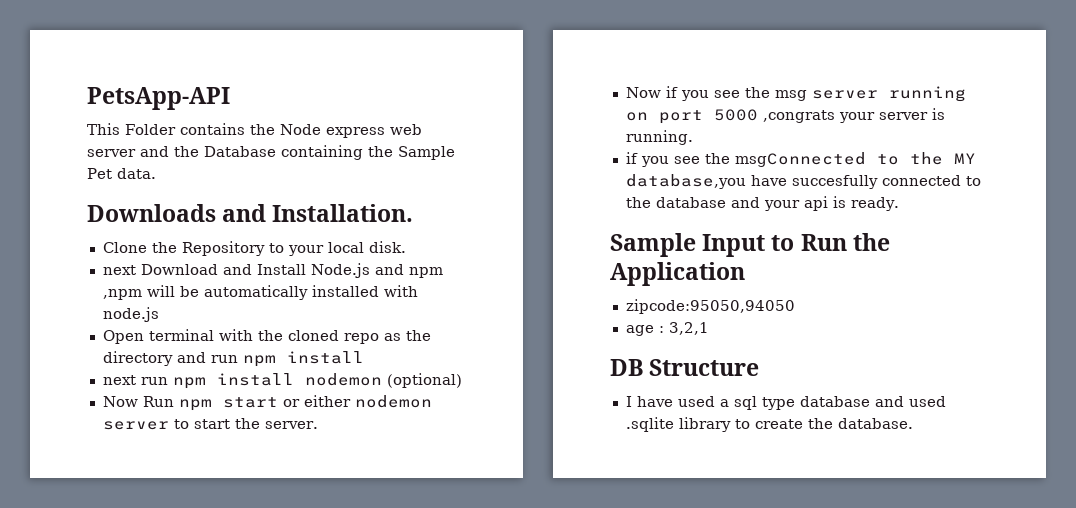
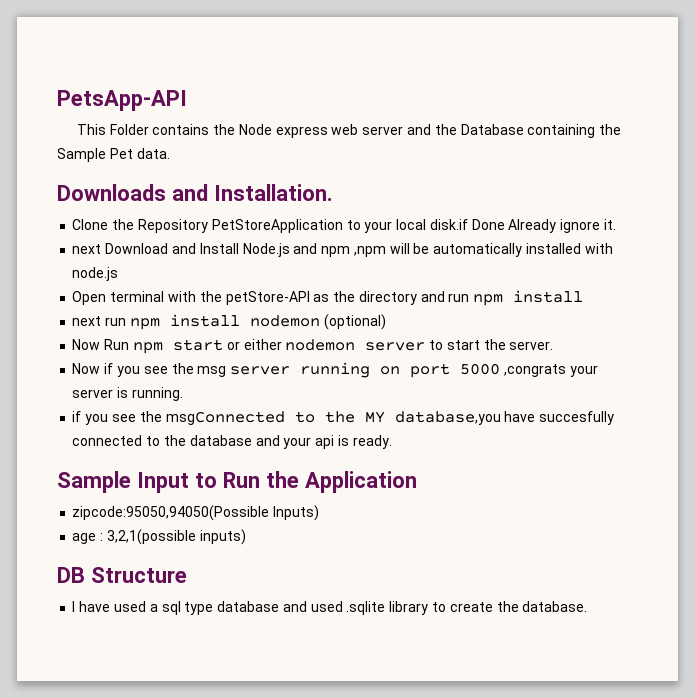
(265, 248) none -> [211,219,343,233] PetStoreApplication
[368,241,406,253] disk. -> [429,219,616,233] disk.if Done Already ignore it.
[287,330,379,344] cloned repo -> [225,291,310,305] petStore-API
[625,299,795,314] zipcode:95050,94050 -> [72,505,320,521] zipcode:95050,94050(Possible Inputs)
[668,322,709,335] 3,2,1 -> [106,529,246,545] 3,2,1(possible inputs)

